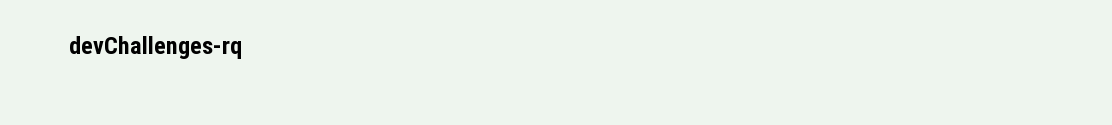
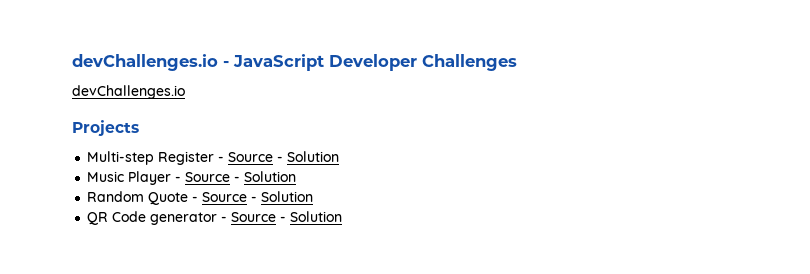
[69,36,242,59] devChallenges-rq -> [72,54,517,71] [72,85,185,99] [72,120,139,136] [87,151,340,165] [87,171,297,185] [87,191,314,205] [87,211,343,225] devChallenges.io - JavaScript Developer Challenges // devChallenges.io // Projects // Multi-step Register - Source - Solution // Music Player - Source - Solution // Random Quote - Source - Solution // QR Code generator - Source - Solution

